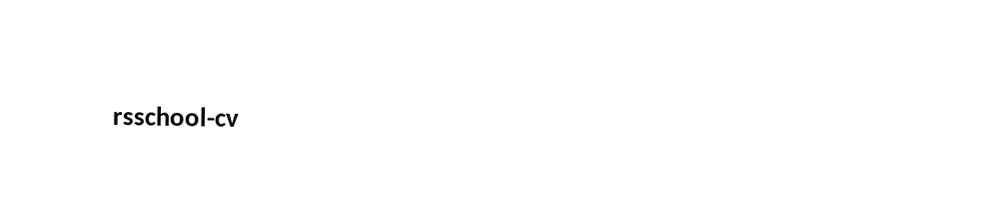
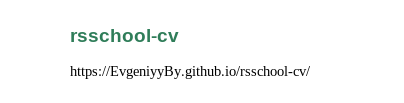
(239, 116) none -> [70,66,311,79] // https://EvgeniyyBy.github.io/rsschool-cv/

